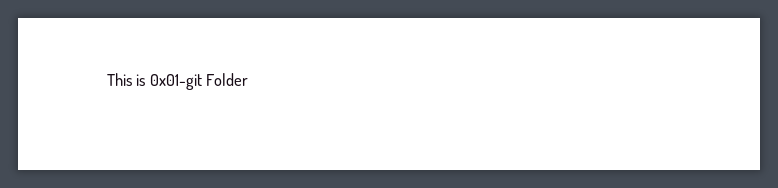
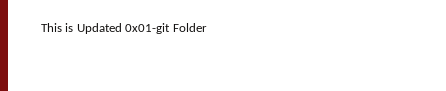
(146, 80) none -> [76,23,122,34] Updated

